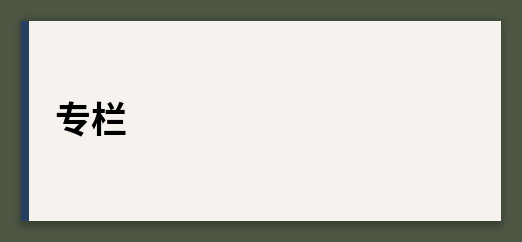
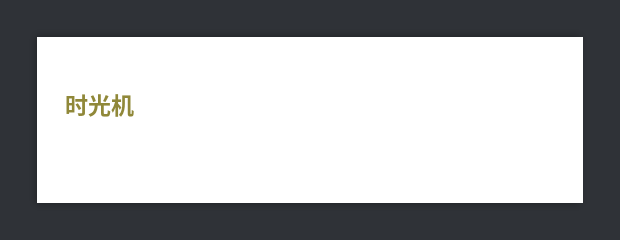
[55,101,127,137] 专栏 -> [65,94,134,117] 时光机

